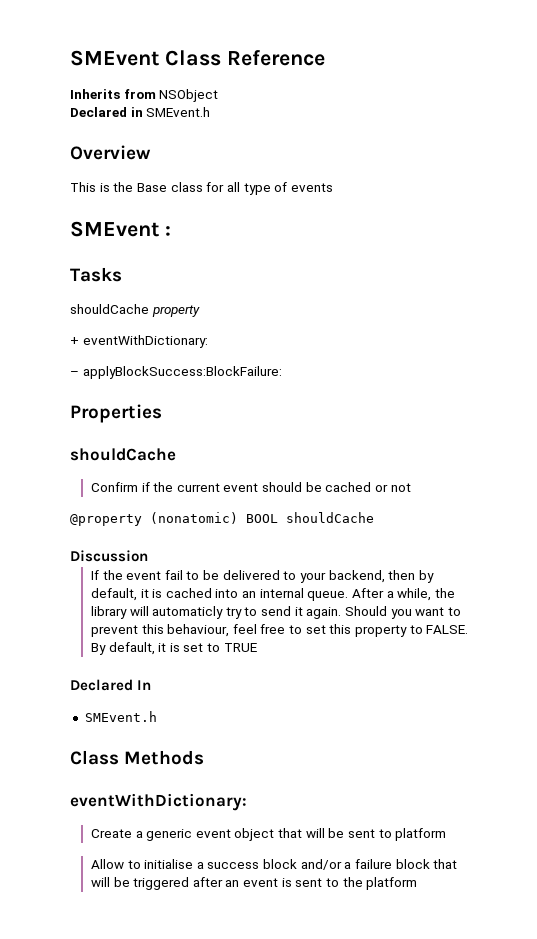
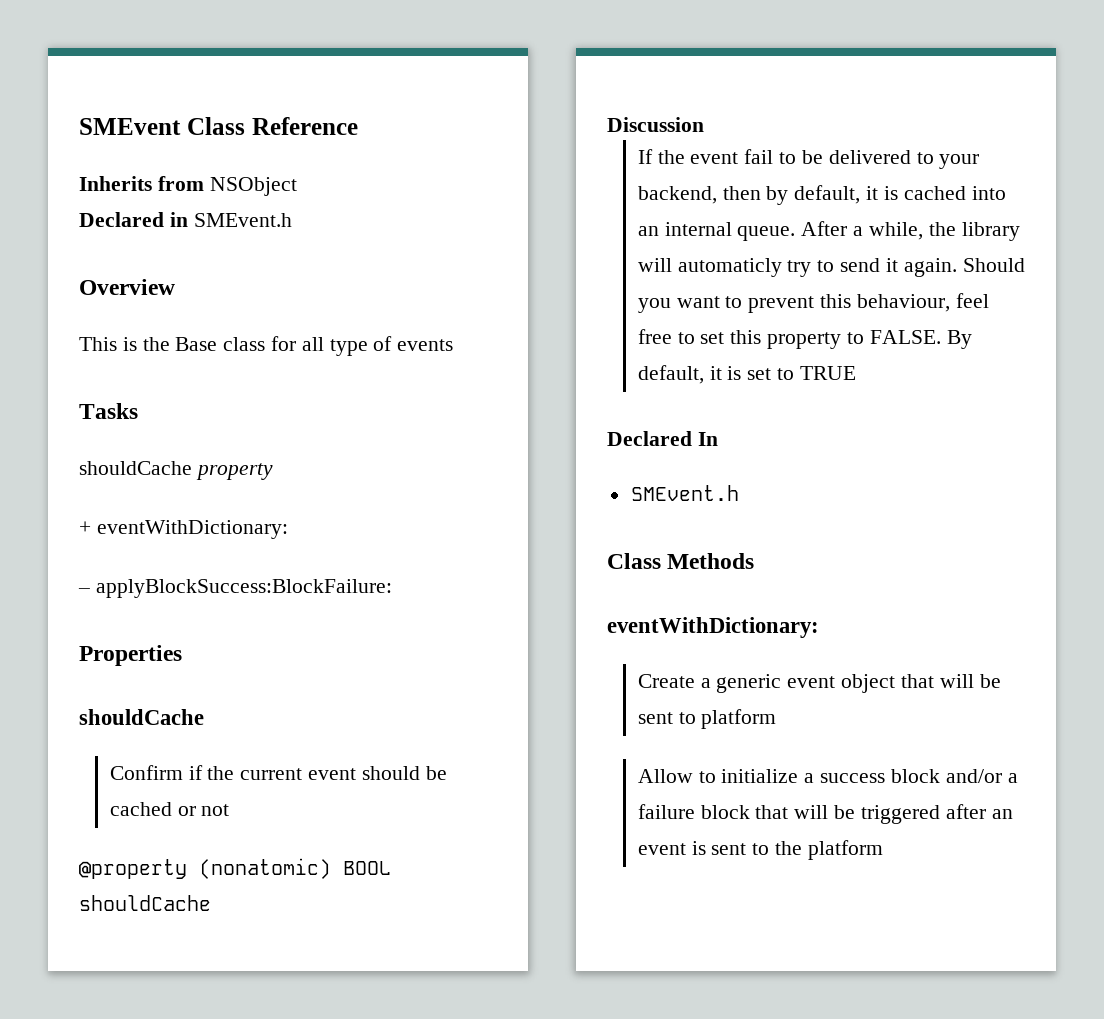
[70,221,171,237] // SMEvent : -> (454, 345) none
[144,859,194,869] initialise -> [721,769,799,783] initialize

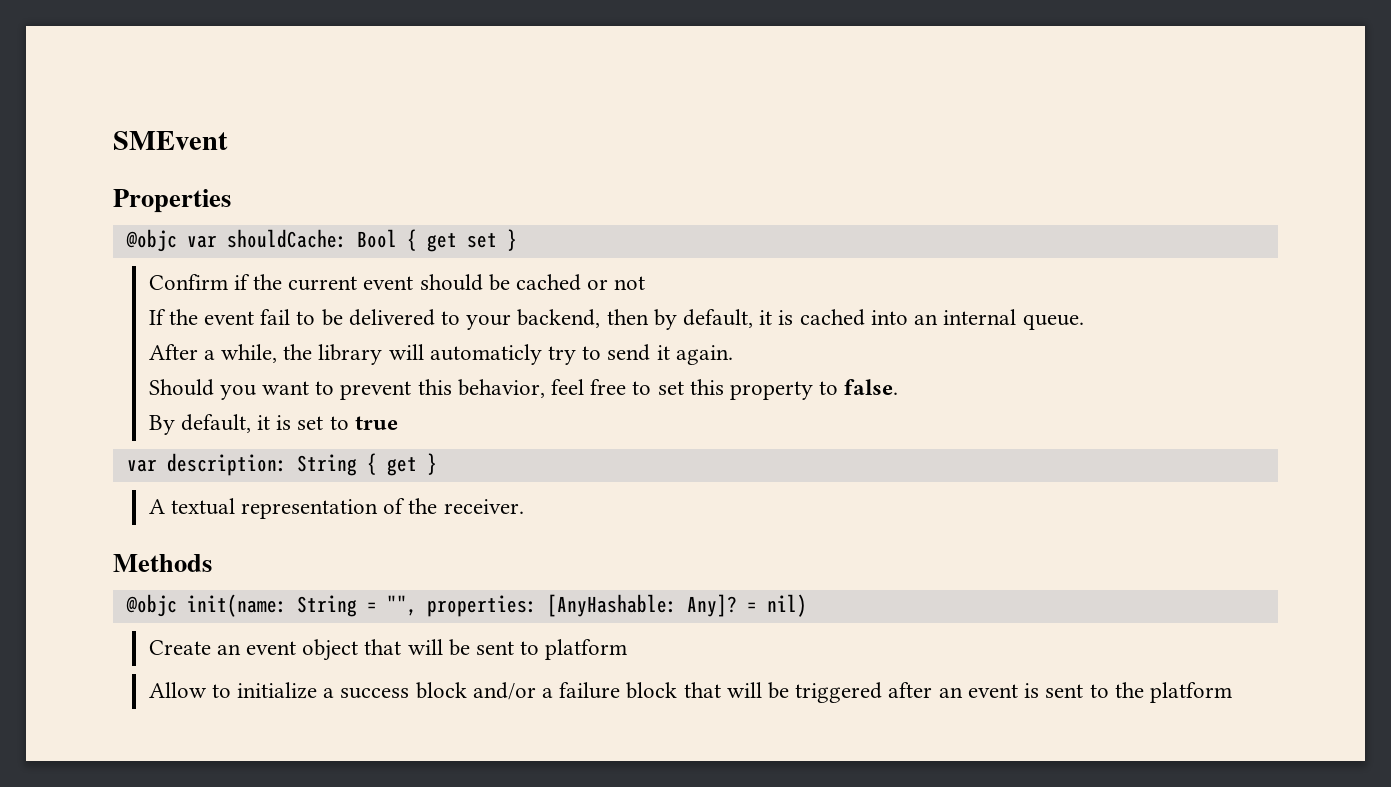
[186,117,358,135] [79,176,297,196] [79,212,292,227] [79,279,175,295] [79,336,454,356] [79,403,138,419] [79,461,273,480] [79,520,288,539] [78,579,392,598] [79,645,182,666] [79,709,204,725] Class Reference // Inherits from NSObject // Declared in SMEvent.h // Overview // This is the Base class for all type of events // Tasks // shouldCache property // + eventWithDictionary: // – applyBlockSuccess:BlockFailure: // Properties // shouldCache -> [113,189,231,213] [125,229,517,252] // Properties // @objc var shouldCache: Bool { get set }
[79,858,391,879] [79,895,211,911] [607,117,704,132] // @property (nonatomic) BOOL shouldCache // Discussion -> (646, 283) none
(796, 233) none -> (1084, 322) //
(957, 267) none -> (733, 355) //
[856,294,950,312] behaviour, -> [457,379,545,398] behavior,
[869,330,941,344] FALSE. -> [844,379,899,395] false. //
[799,366,856,380] [607,431,718,446] [630,485,739,501] [607,553,755,569] [607,617,819,638] TRUE // Declared In // SMEvent.h // Class Methods // eventWithDictionary: -> [354,416,398,430] [126,453,437,476] [148,498,524,519] [113,554,212,572] [125,594,807,617] true // var description: String { get } // A textual representation of the receiver. // Methods // @objc init(name: String = "", properties: [AnyHashable: Any]? = nil)
[700,674,782,693] a generic -> [216,644,241,655] an

